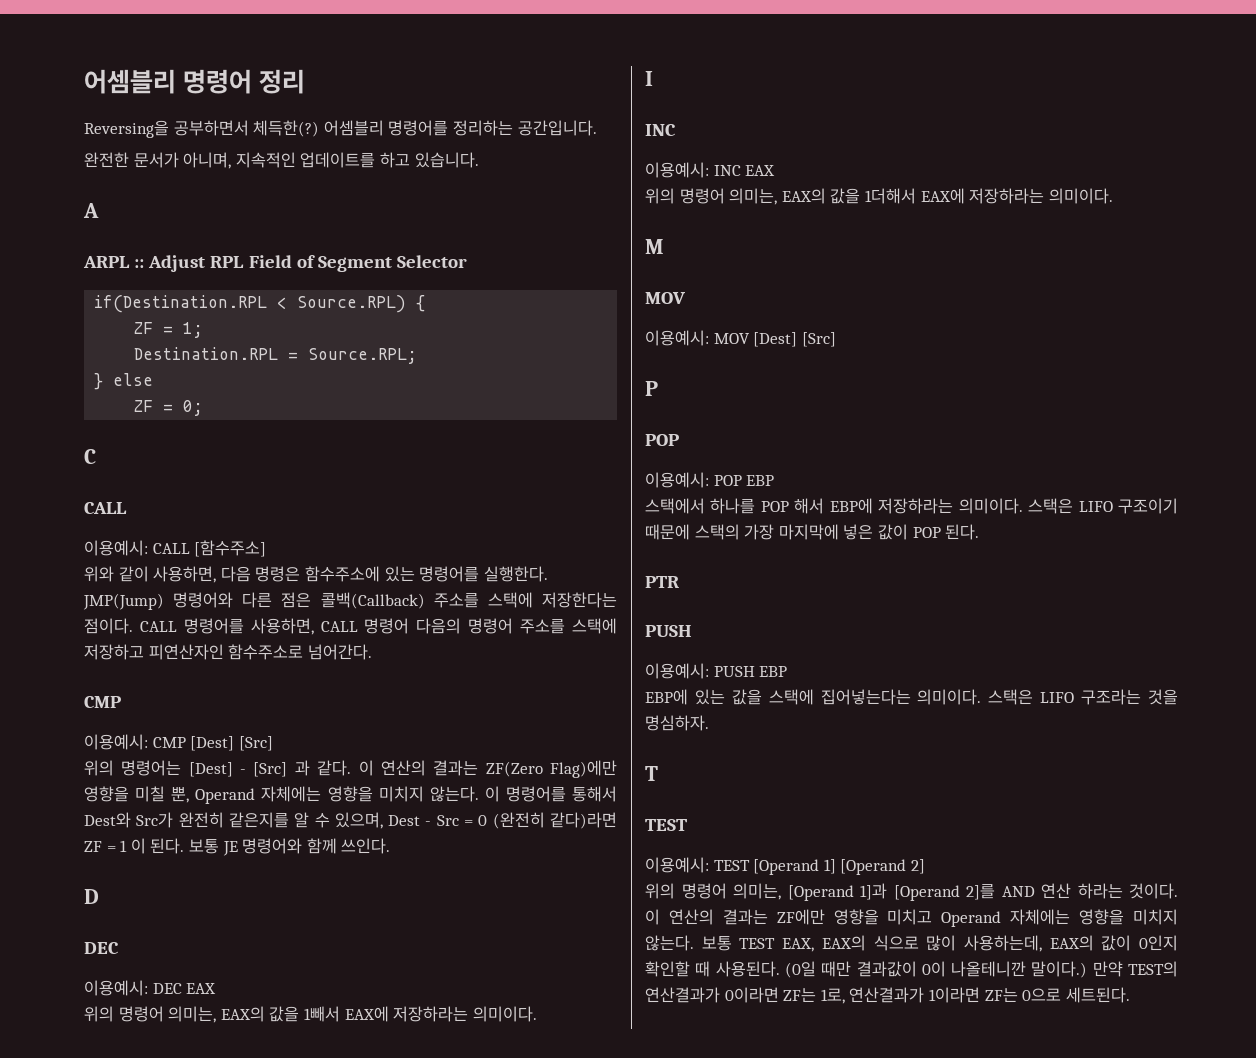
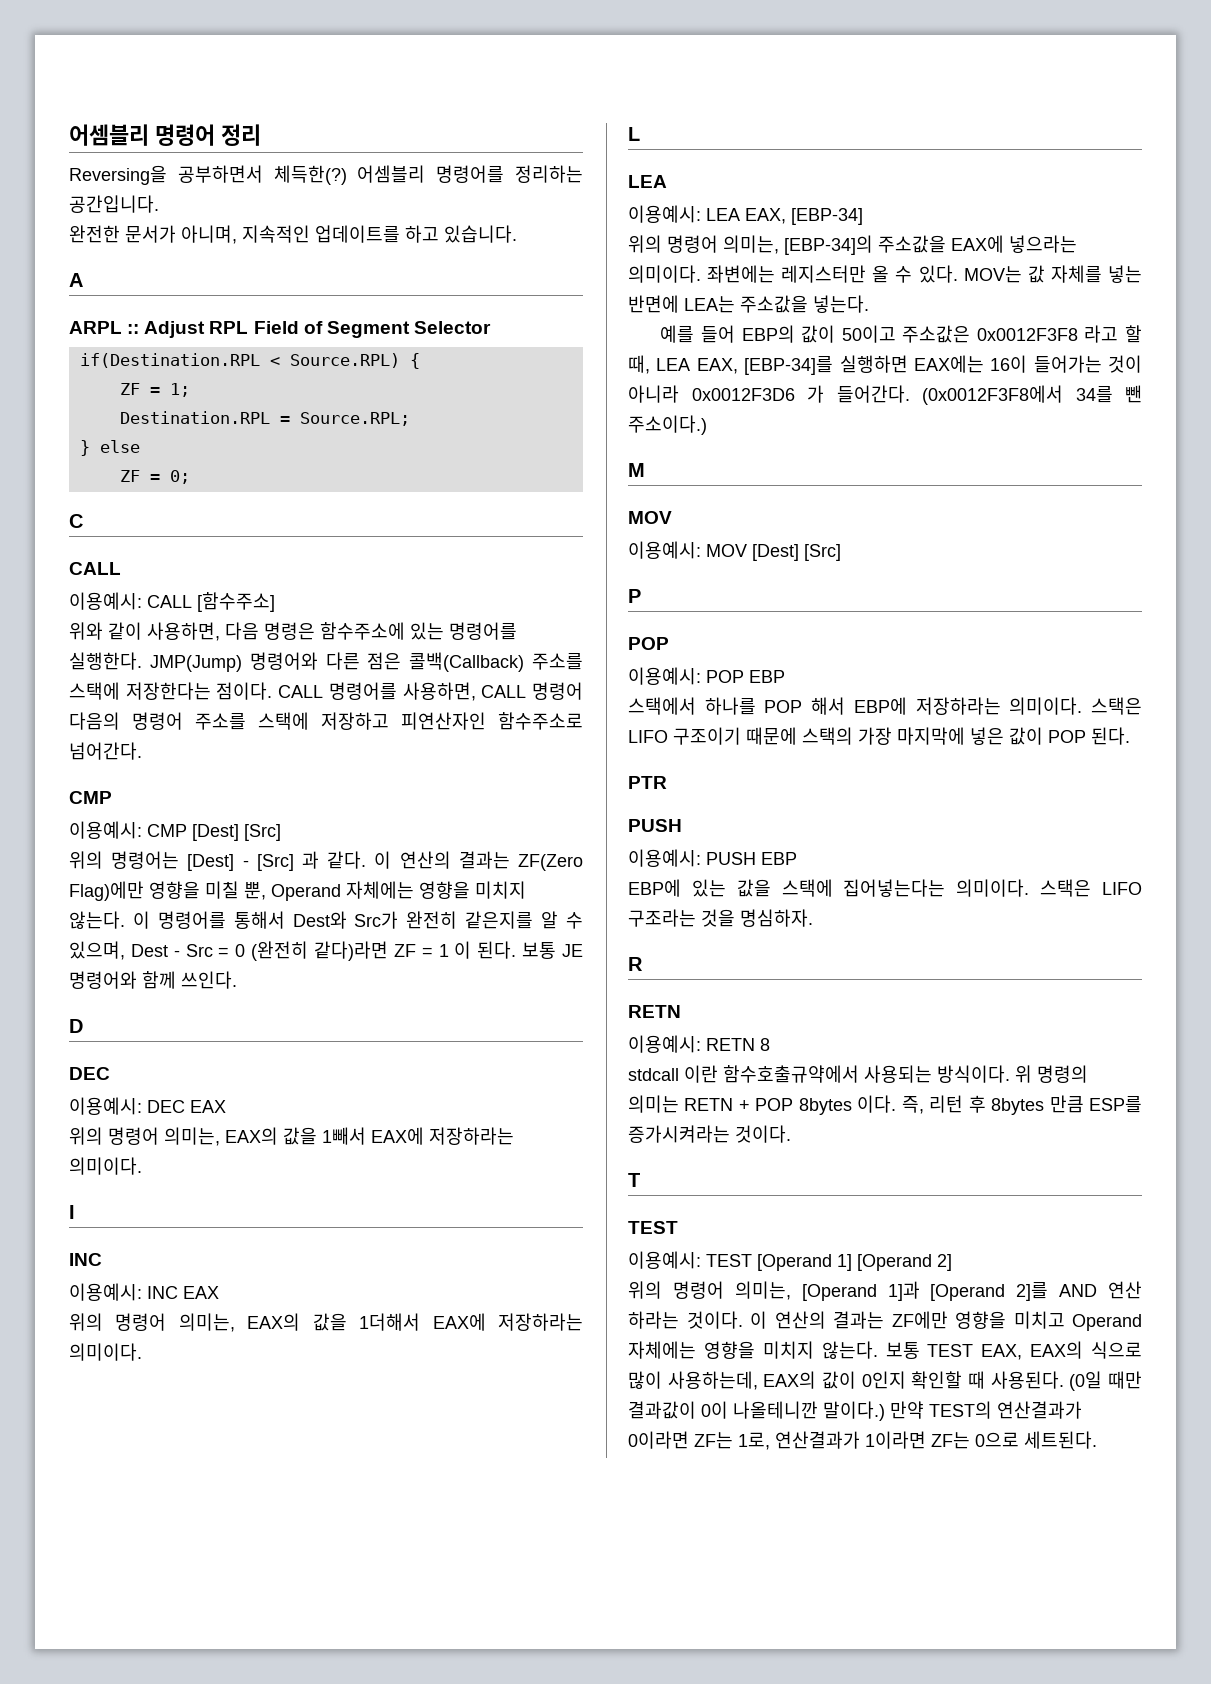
(1113, 196) none -> [628,127,640,141] [628,175,667,188] [628,205,863,225] [628,235,1077,255] [628,265,1142,283] [628,295,869,313] [660,325,1142,343] [628,355,1142,375] [628,385,1142,405] [628,415,707,435] // L // LEA // 이용예시: LEA EAX, [EBP-34] // 위의 명령어 의미는, [EBP-34]의 주소값을 EAX에 넣으라는 의미이다. 좌변에는 레지스터만 올 수 있다. MOV는 값 자체를 넣는 반면에 LEA는 주소값을 넣는다. // 예를 들어 EBP의 값이 50이고 주소값은 0x0012F3F8 라고 할 때, LEA EAX, [EBP-34]를 실행하면 EAX에는 16이 들어가는 것이 아니라 0x0012F3D6 가 들어간다. (0x0012F3F8에서 34를 뺀 주소이다.)
(709, 723) none -> [628,957,643,971] [628,1005,681,1018] [628,1035,770,1053] [628,1065,1088,1083] [628,1095,1142,1115] [628,1125,791,1143] // R // RETN // 이용예시: RETN 8 // stdcall 이란 함수호출규약에서 사용되는 방식이다. 위 명령의 의미는 RETN + POP 8bytes 이다. 즉, 리턴 후 8bytes 만큼 ESP를 증가시켜라는 것이다.

